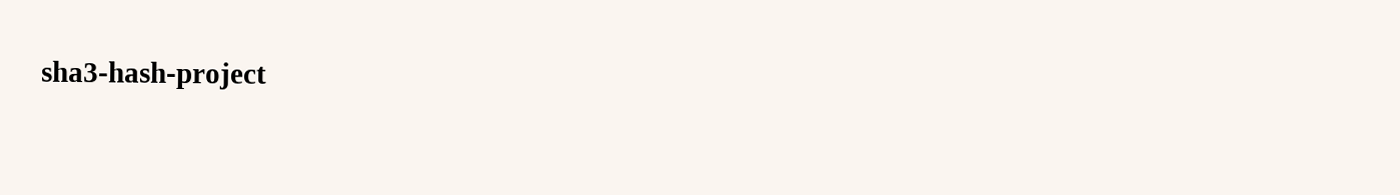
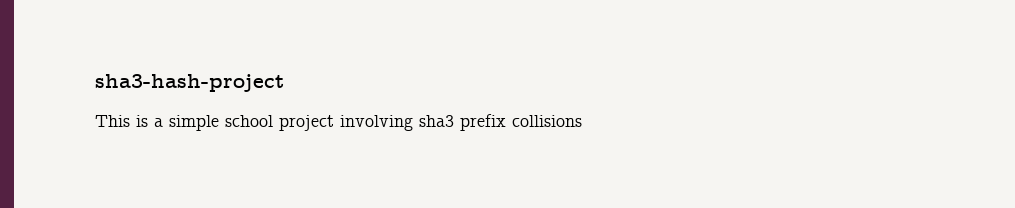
(267, 75) none -> [95,114,582,131] // This is a simple school project involving sha3 prefix collisions

